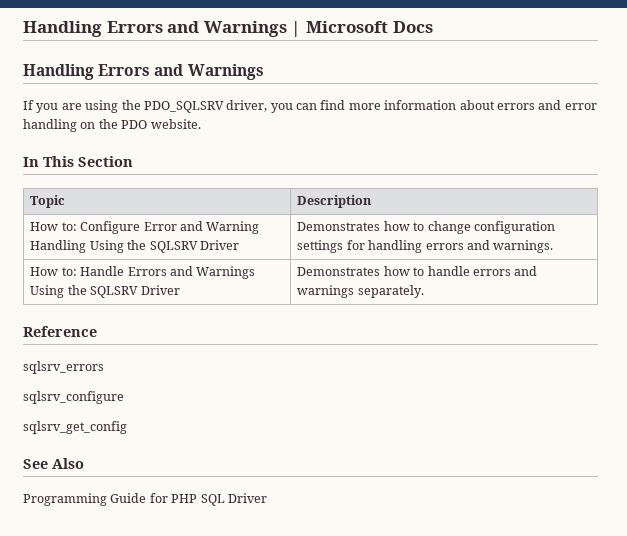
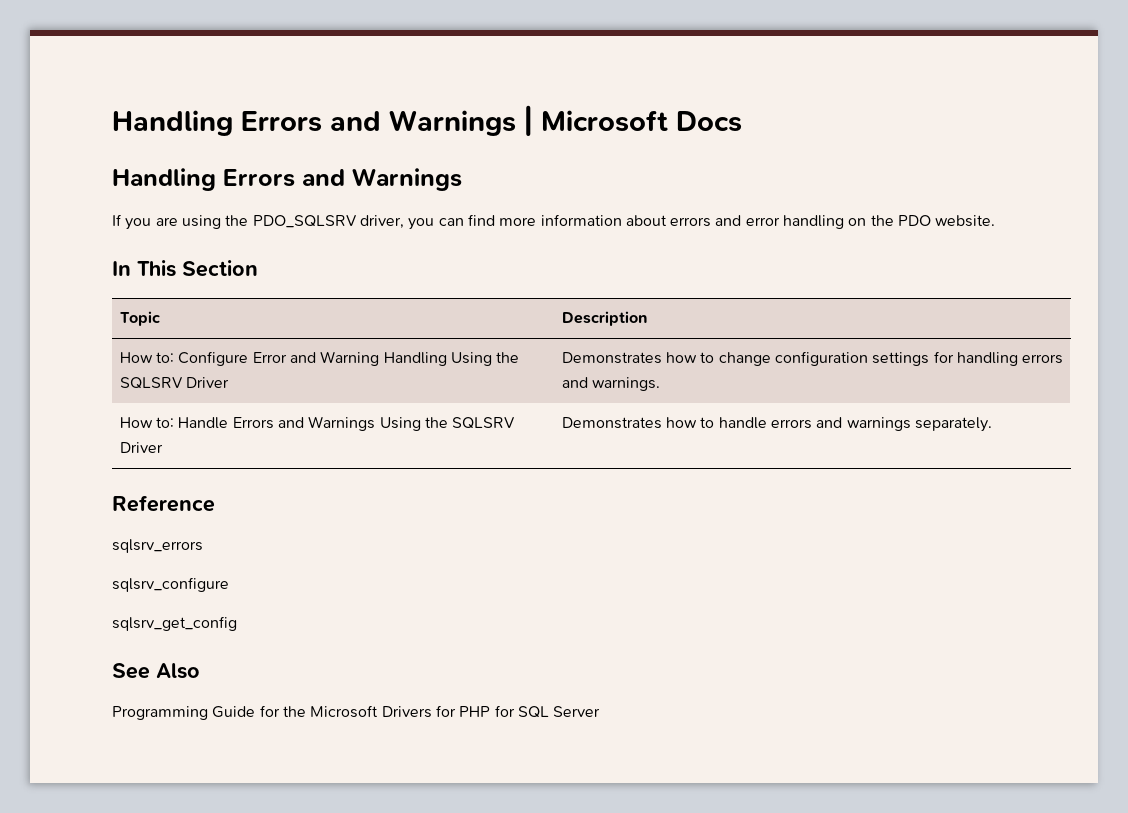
[171,493,267,506] PHP SQL Driver -> [282,705,601,718] the Microsoft Drivers for PHP for SQL Server

